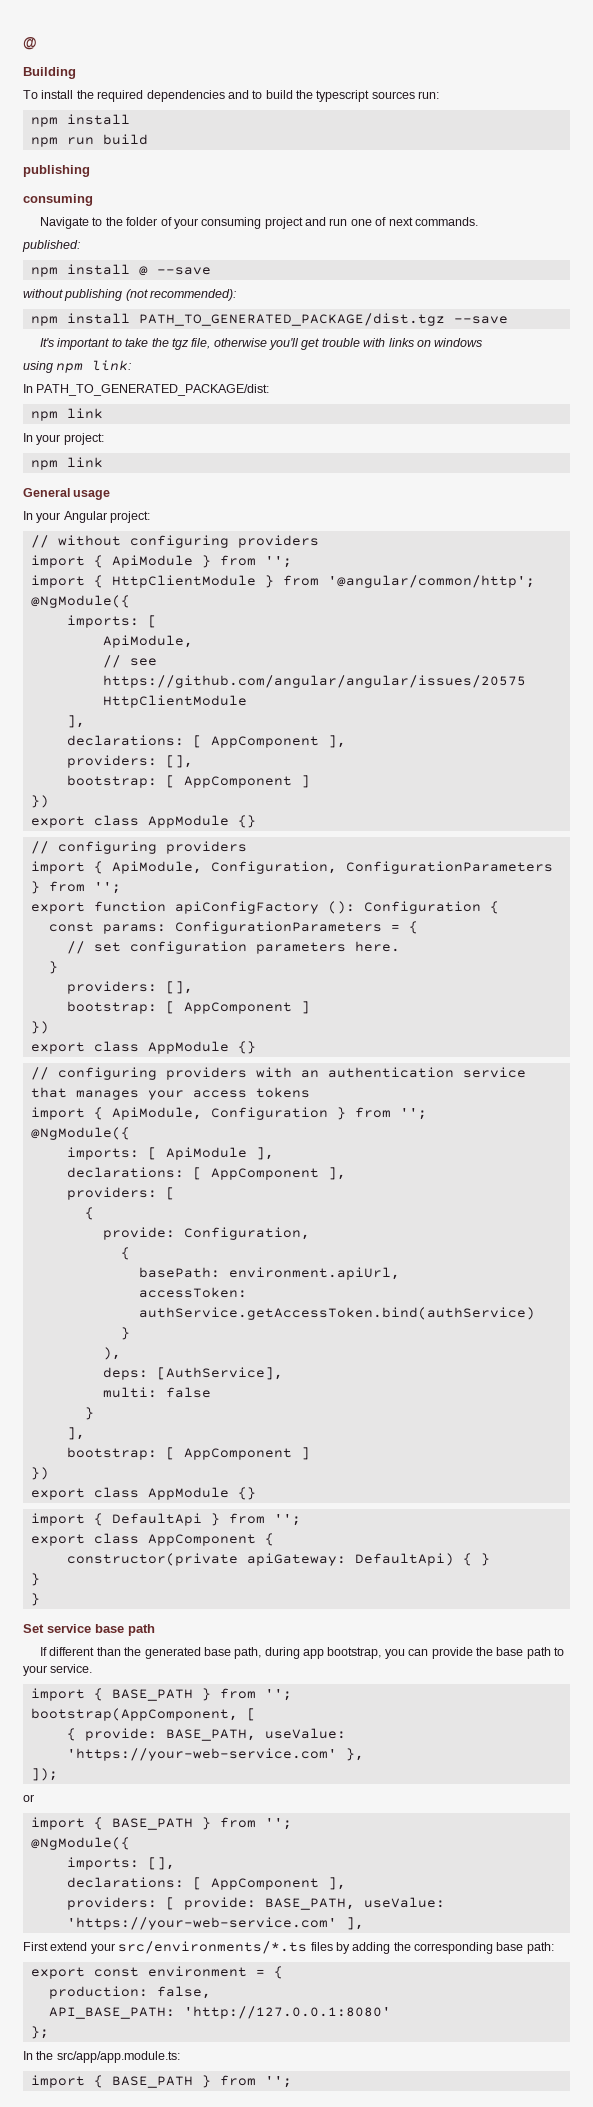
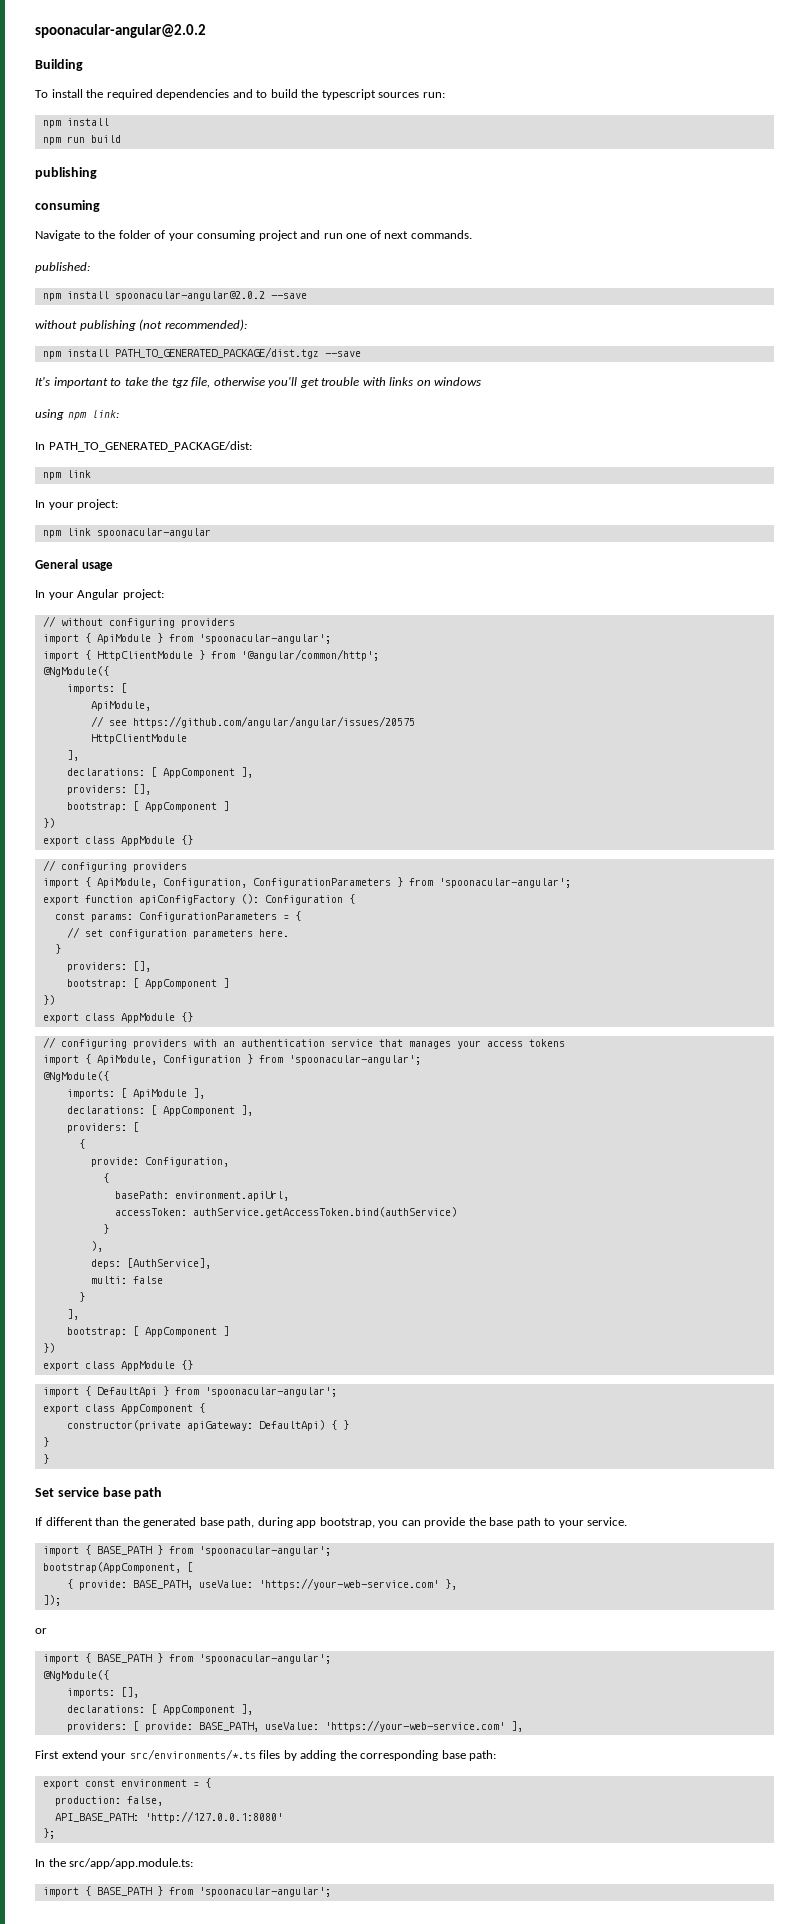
[23,37,37,50] @ -> [35,24,206,38] spoonacular-angular@2.0.2
[138,266,148,276] @ -> [114,291,265,301] spoonacular-angular@2.0.2
(103, 462) none -> [96,528,211,538] spoonacular-angular
[264,556,292,568] ''; -> [198,634,331,644] 'spoonacular-angular';
[93,882,121,894] ''; -> [438,878,571,888] 'spoonacular-angular';
[399,1108,427,1120] ''; -> [288,1055,421,1065] 'spoonacular-angular';
[273,1514,301,1526] ''; -> [204,1387,337,1397] 'spoonacular-angular';
[264,1689,292,1701] ''; -> [198,1546,331,1556] 'spoonacular-angular';
[264,1818,292,1830] ''; -> [198,1654,331,1664] 'spoonacular-angular';
[264,2076,292,2088] ''; -> [198,1887,331,1897] 'spoonacular-angular';

